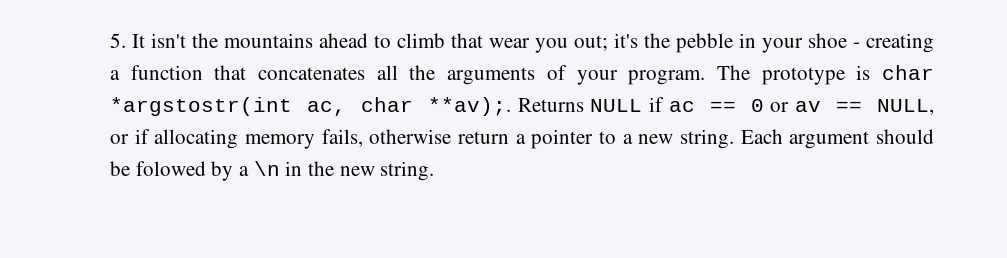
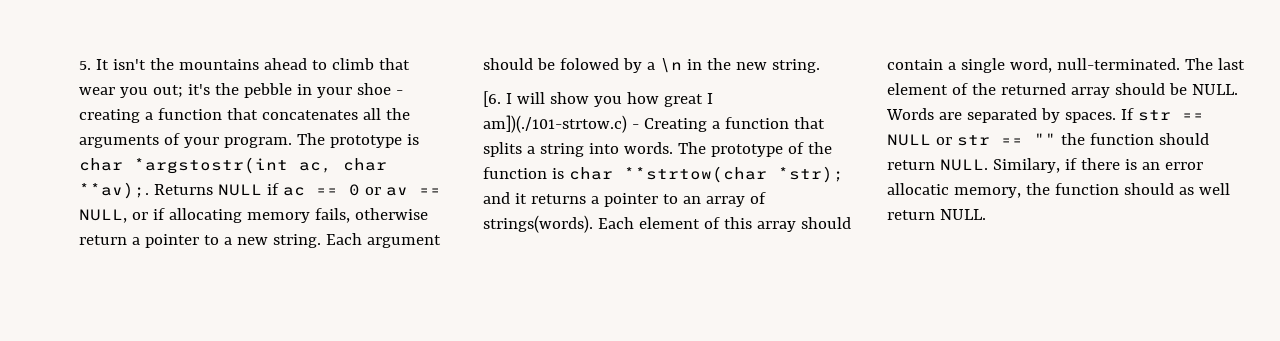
(435, 171) none -> [483,91,713,107] [483,115,825,133] [483,142,832,157] [483,166,844,183] [483,192,766,207] [483,215,851,233] [887,58,1245,73] [887,83,1238,98] [886,108,1204,123] [887,133,1209,146] [887,158,1203,173] [887,183,1230,198] [887,209,986,220] // [6. I will show you how great I am])(./101-strtow.c) - Creating a function that splits a string into words. The prototype of the function is char **strtow(char *str); and it returns a pointer to an array of strings(words). Each element of this array should contain a single word, null-terminated. The last element of the returned array should be NULL. Words are separated by spaces. If str == NULL or str == "" the function should return NULL. Similary, if there is an error allocatic memory, the function should as well return NULL.

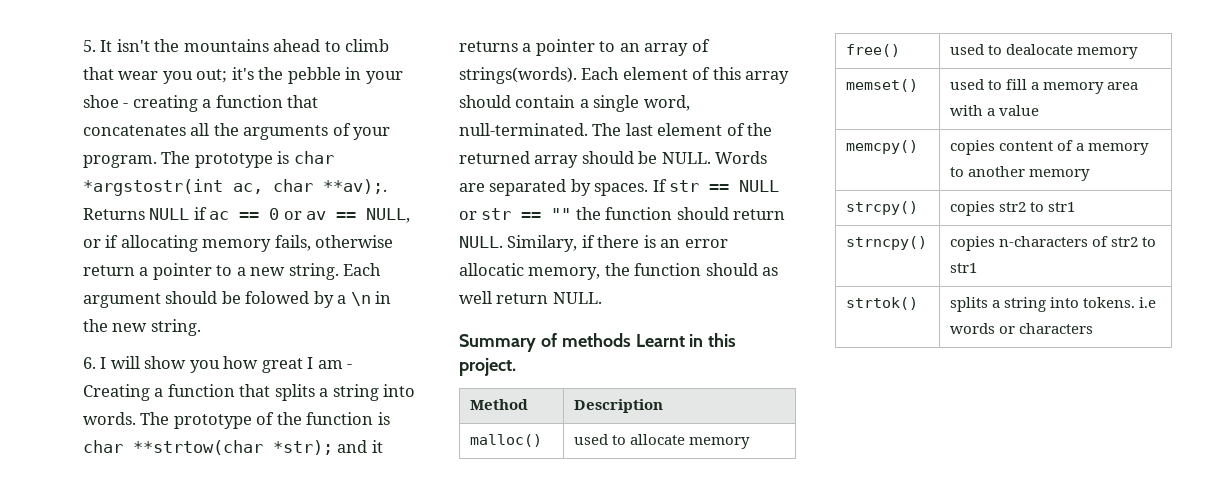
[483,91,501,107] [6. -> [83,357,96,369] 6.
[483,115,627,133] am])(./101-strtow.c) -> [317,360,343,369] am
(986, 214) none -> [459,333,737,352] [459,358,516,376] [470,399,529,410] [574,399,664,413] [470,434,543,447] [574,434,751,449] [846,44,901,57] [950,44,1139,59] [846,79,919,92] [950,79,1139,94] [950,105,1040,116] [846,140,919,154] [950,140,1150,155] [950,166,1091,181] [846,201,919,215] [950,201,1076,216] [846,236,928,250] [950,236,1157,251] [950,263,978,273] [846,297,919,310] [950,297,1157,312] [950,323,1094,334] // Summary of methods Learnt in this project. // Method | Description // malloc() | used to allocate memory // free() | used to dealocate memory // memset() | used to fill a memory area with a value // memcpy() | copies content of a memory to another memory // strcpy() | copies str2 to str1 // strncpy() | copies n-characters of str2 to str1 // strtok() | splits a string into tokens. i.e words or characters

